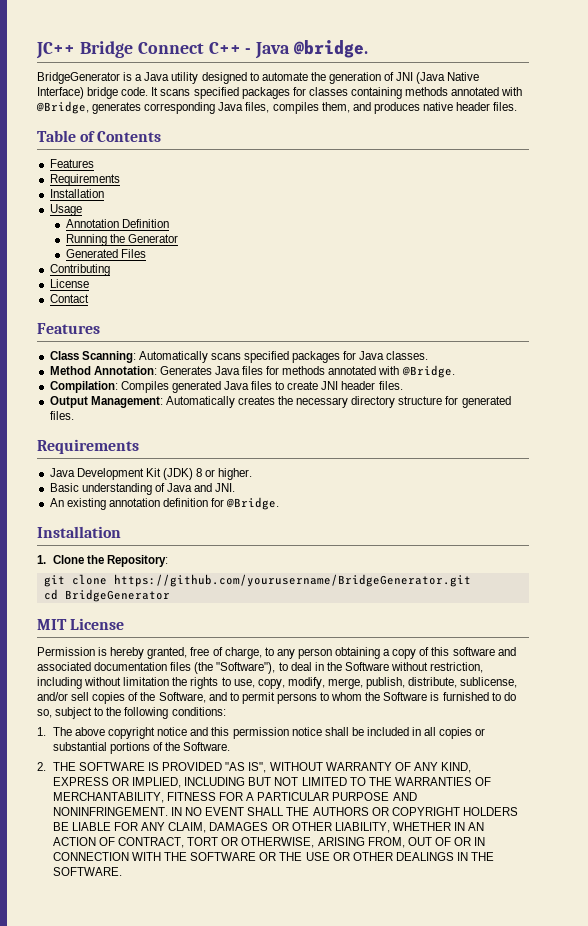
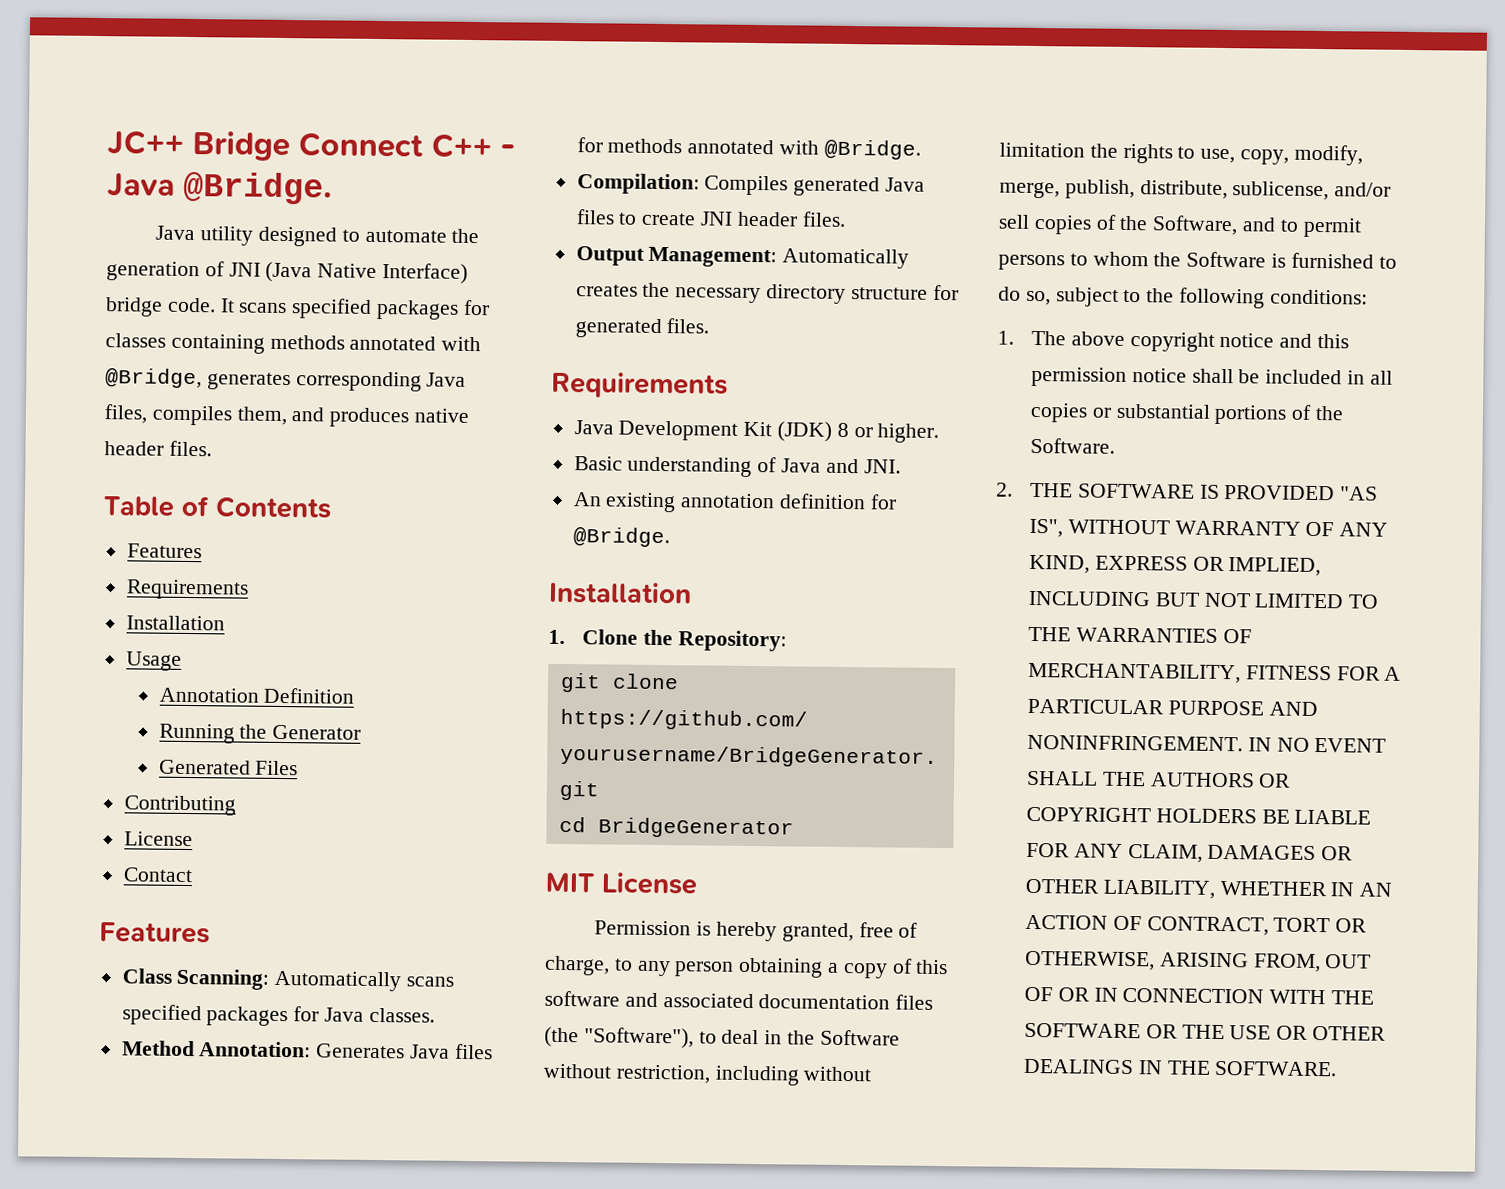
[294,40,369,58] [37,72,143,84] @bridge. // BridgeGenerator is a -> [183,171,332,205] @Bridge. //

